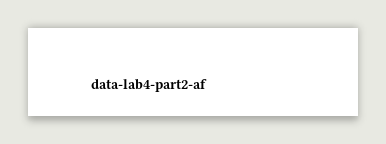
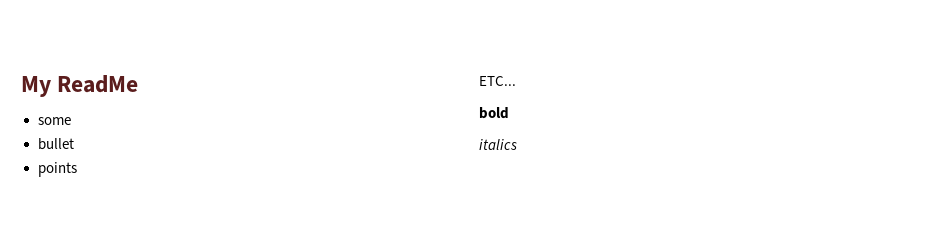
[91,79,207,92] data-lab4-part2-af -> [21,75,139,97] [37,117,71,125] [37,138,74,150] [37,162,77,177] [479,76,516,86] [479,107,509,119] [479,139,517,150] My ReadMe // some // bullet // points // ETC... // bold // italics

